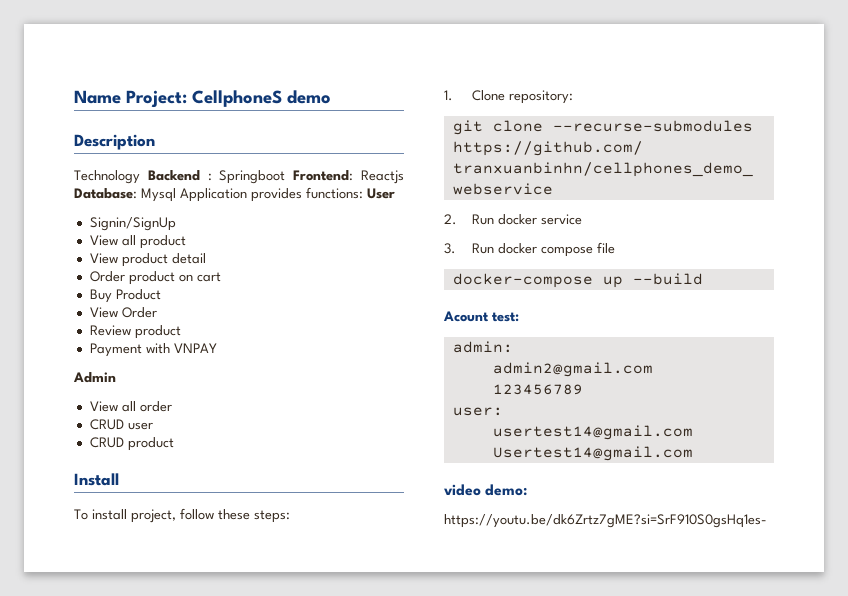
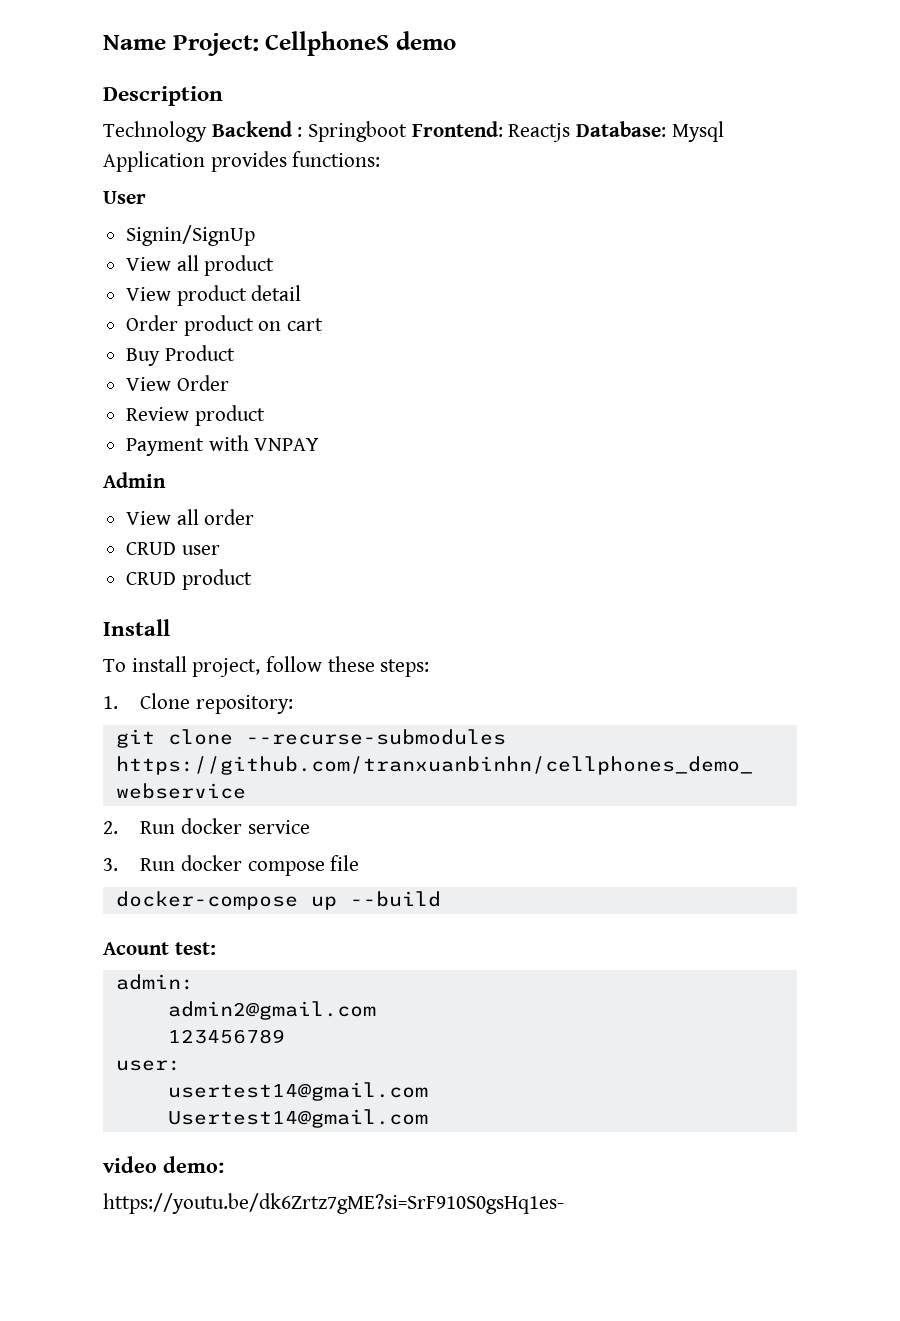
(363, 193) none -> (381, 159) //

